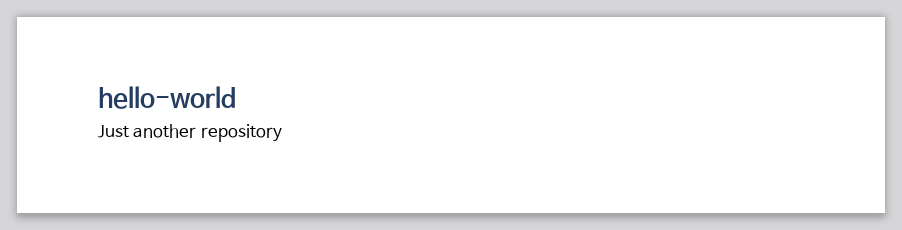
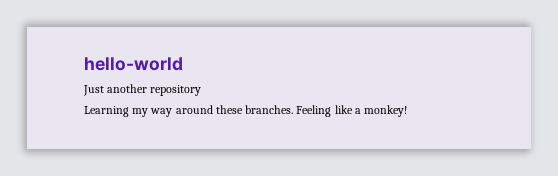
(282, 133) none -> [84,105,408,117] // Learning my way around these branches. Feeling like a monkey!

